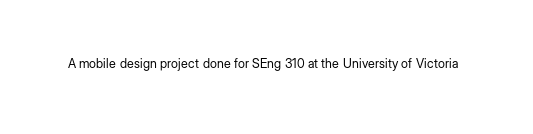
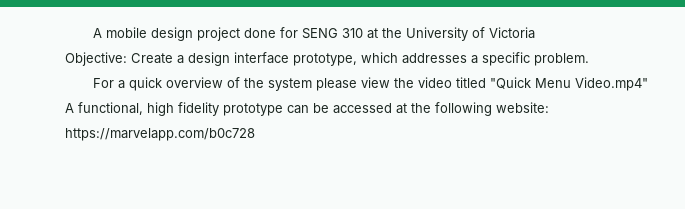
[252,58,282,71] SEng -> [301,28,338,39] SENG
(458, 63) none -> [65,52,589,66] [92,77,648,91] [65,102,549,116] [65,128,255,141] // Objective: Create a design interface prototype, which addresses a specific problem. // For a quick overview of the system please view the video titled "Quick Menu Video.mp4" // A functional, high fidelity prototype can be accessed at the following website: // https://marvelapp.com/b0c728

